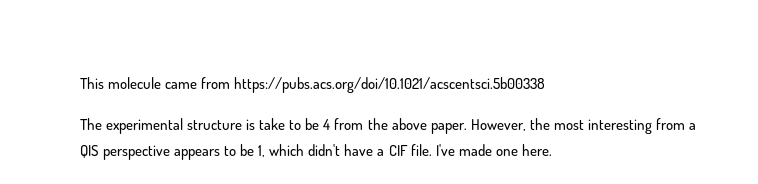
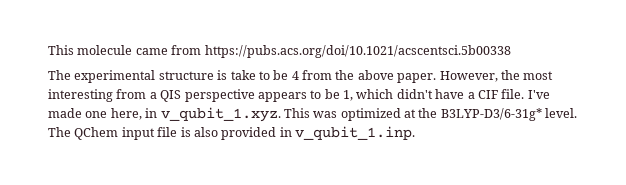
[521,144,552,156] here. -> [110,107,578,122] [48,126,415,140] here, in v_qubit_1.xyz. This was optimized at the B3LYP-D3/6-31g* level. The QChem input file is also provided in v_qubit_1.inp.

